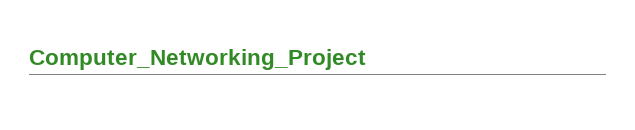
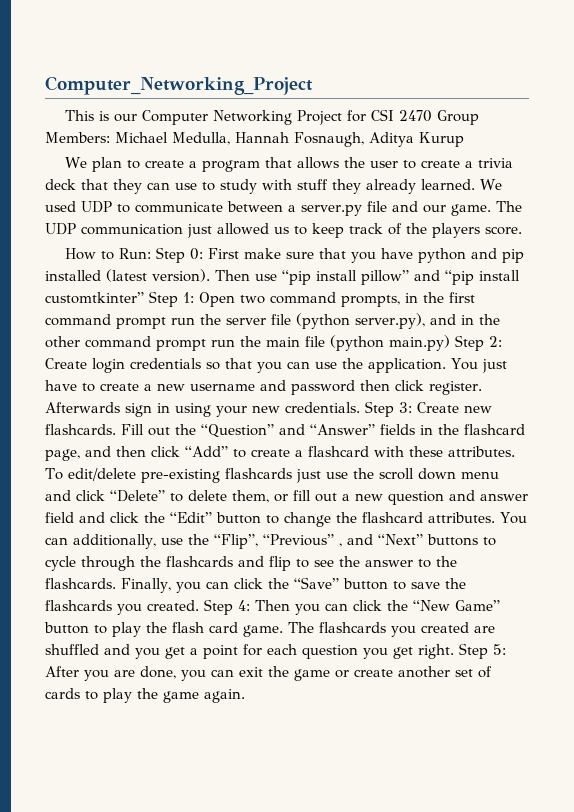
(366, 59) none -> [64,109,479,125] [45,132,464,147] [64,157,513,172] [45,179,502,194] [45,201,522,216] [45,223,522,238] [64,247,524,263] [45,269,520,285] [45,291,475,307] [45,313,500,329] [45,335,502,351] [45,358,507,373] [45,380,482,395] [45,401,492,417] [45,424,525,438] [45,446,515,461] [45,468,499,483] [45,490,528,505] [45,512,527,527] [45,534,496,549] [45,556,457,571] [45,577,466,593] [45,599,500,615] [44,622,495,637] [45,643,506,659] [45,666,492,681] [45,688,245,703] // This is our Computer Networking Project for CSI 2470 Group Members: Michael Medulla, Hannah Fosnaugh, Aditya Kurup // We plan to create a program that allows the user to create a trivia deck that they can use to study with stuff they already learned. We used UDP to communicate between a server.py file and our game. The UDP communication just allowed us to keep track of the players score. // How to Run: Step 0: First make sure that you have python and pip installed (latest version). Then use “pip install pillow” and “pip install customtkinter” Step 1: Open two command prompts, in the first command prompt run the server file (python server.py), and in the other command prompt run the main file (python main.py) Step 2: Create login credentials so that you can use the application. You just have to create a new username and password then click register. Afterwards sign in using your new credentials. Step 3: Create new flashcards. Fill out the “Question” and “Answer” fields in the flashcard page, and then click “Add” to create a flashcard with these attributes. To edit/delete pre-existing flashcards just use the scroll down menu and click “Delete” to delete them, or fill out a new question and answer field and click the “Edit” button to change the flashcard attributes. You can additionally, use the “Flip”, “Previous” , and “Next” buttons to cycle through the flashcards and flip to see the answer to the flashcards. Finally, you can click the “Save” button to save the flashcards you created. Step 4: Then you can click the “New Game” button to play the flash card game. The flashcards you created are shuffled and you get a point for each question you get right. Step 5: After you are done, you can exit the game or create another set of cards to play the game again.

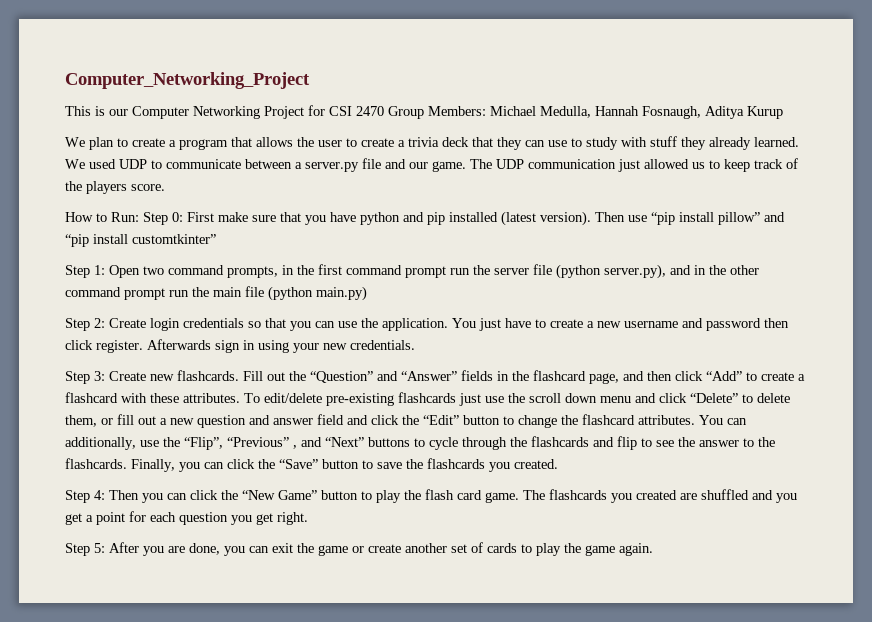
(144, 298) none -> (216, 239) //
(450, 343) none -> (367, 293) //
(360, 407) none -> (415, 345) //
(199, 605) none -> (558, 464) //
(454, 651) none -> (308, 518) //

